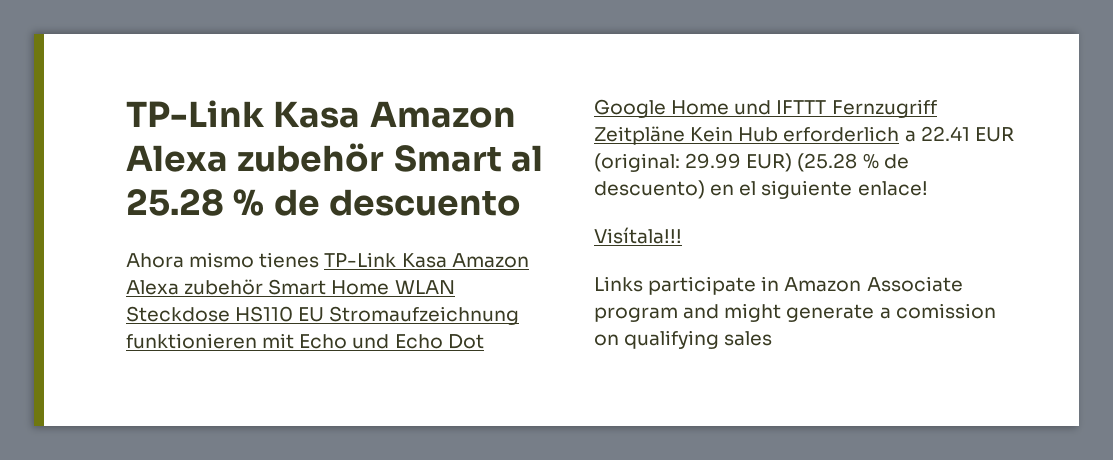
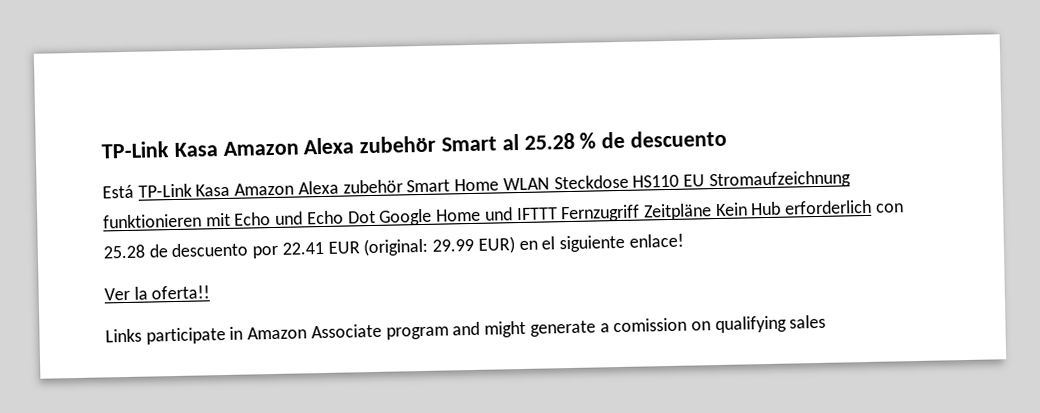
[126,252,320,268] Ahora mismo tienes -> [102,184,134,199] Está
[904,130,916,142] a -> [875,203,904,213] [103,242,279,259] con 25.28 de descuento por
[797,153,909,172] [594,180,705,199] (25.28 % de descuento) -> (515, 245) none
[594,227,682,244] Visítala!!! -> [104,285,211,301] Ver la oferta!!

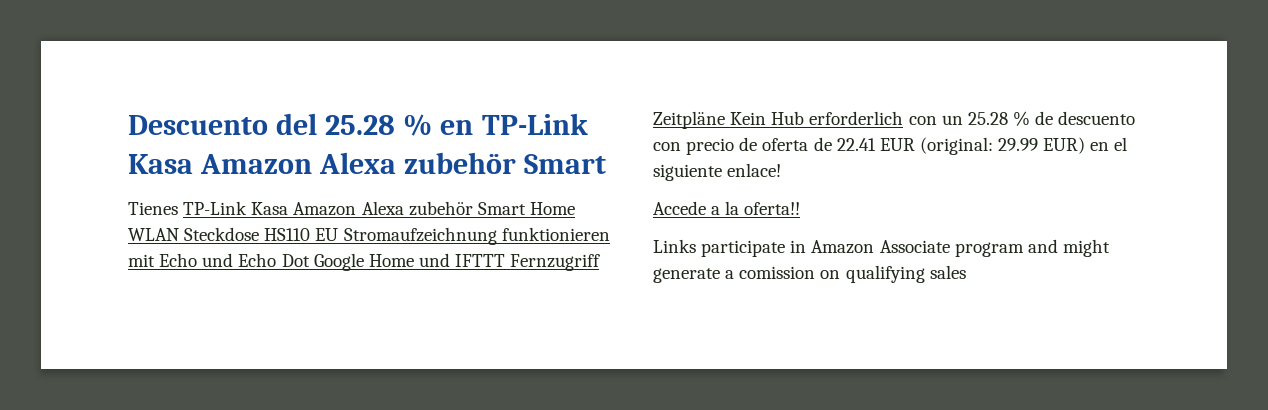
[101,129,728,159] [102,184,134,199] TP-Link Kasa Amazon Alexa zubehör Smart al 25.28 % de descuento // Está -> [128,113,588,136] [128,152,607,174] [128,202,178,215] Descuento del 25.28 % en TP-Link Kasa Amazon Alexa zubehör Smart // Tienes
[103,242,279,259] 25.28 de descuento por -> [941,111,1136,126] [653,137,832,155] un 25.28 % de descuento con precio de oferta de
[104,287,130,301] Ver -> [653,201,721,215] Accede a

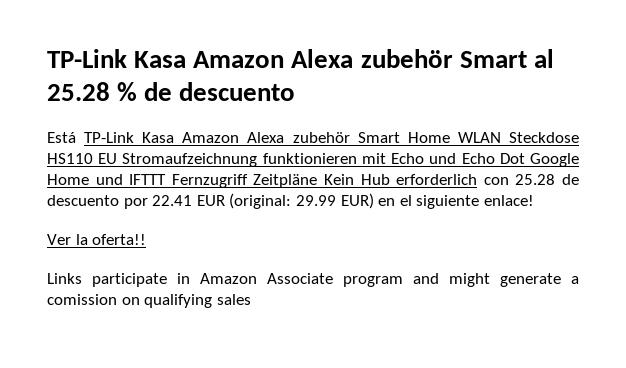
[128,113,588,136] [128,152,607,174] [128,202,178,215] Descuento del 25.28 % en TP-Link Kasa Amazon Alexa zubehör Smart // Tienes -> [47,49,554,68] [47,82,296,101] [47,132,76,143] TP-Link Kasa Amazon Alexa zubehör Smart al 25.28 % de descuento // Está
[941,111,1136,126] [653,137,832,155] un 25.28 % de descuento con precio de oferta de -> [515,174,580,185] [47,195,148,209] 25.28 de descuento por
[653,201,721,215] Accede a -> [47,234,71,245] Ver

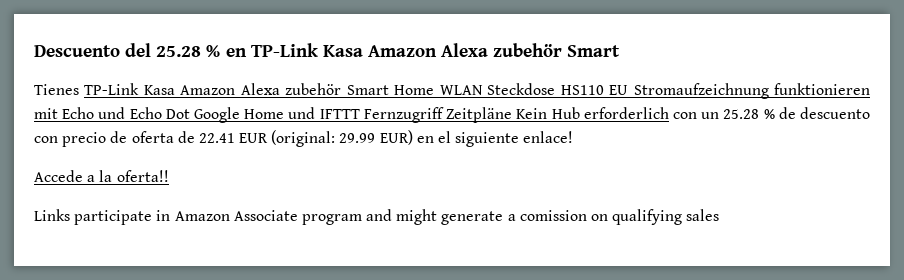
[47,49,554,68] [47,82,296,101] [47,132,76,143] TP-Link Kasa Amazon Alexa zubehör Smart al 25.28 % de descuento // Está -> [34,43,621,57] [34,84,79,95] Descuento del 25.28 % en TP-Link Kasa Amazon Alexa zubehör Smart // Tienes
[515,174,580,185] [47,195,148,209] 25.28 de descuento por -> [701,107,871,119] [34,131,195,147] un 25.28 % de descuento con precio de oferta de
[47,234,71,245] Ver -> [34,170,96,182] Accede a

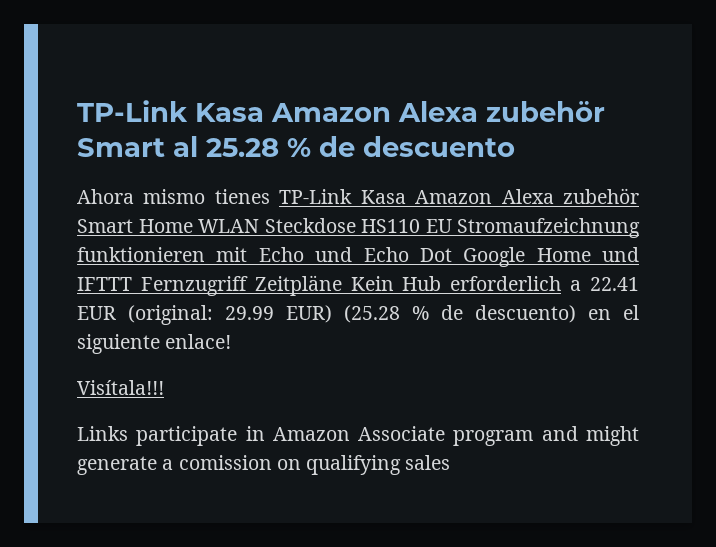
[34,43,621,57] [34,84,79,95] Descuento del 25.28 % en TP-Link Kasa Amazon Alexa zubehör Smart // Tienes -> [77,100,605,122] [77,136,515,157] [77,189,270,204] TP-Link Kasa Amazon Alexa zubehör Smart al 25.28 % de descuento // Ahora mismo tienes
[672,107,871,119] [34,131,195,147] con un 25.28 % de descuento con precio de oferta de -> [570,280,582,291] a
(413, 137) none -> [344,305,576,323] (25.28 % de descuento)
[34,170,169,182] Accede a la oferta!! -> [77,380,164,395] Visítala!!!

